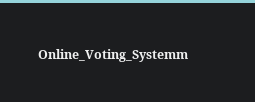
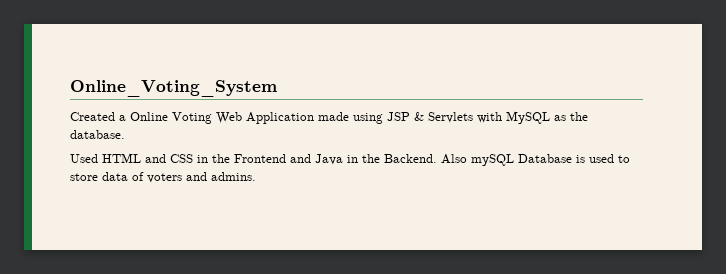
[38,49,188,62] Online_Voting_Systemm -> [70,80,277,97] [70,111,588,124] [70,130,125,139] [70,153,630,166] [70,172,256,183] Online_Voting_System // Created a Online Voting Web Application made using JSP & Servlets with MySQL as the database. // Used HTML and CSS in the Frontend and Java in the Backend. Also mySQL Database is used to store data of voters and admins.

